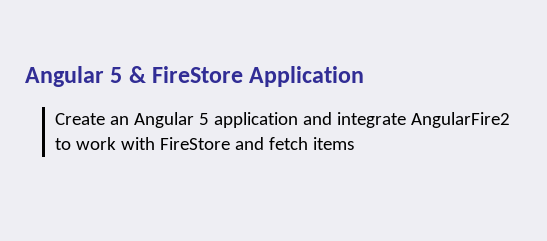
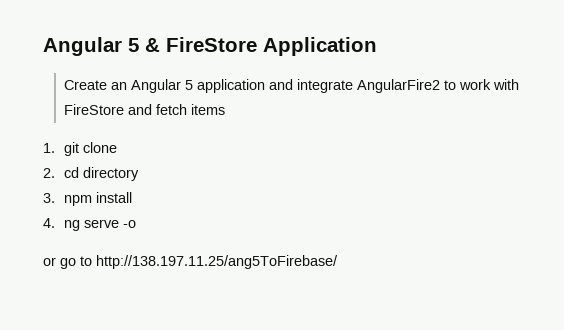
(355, 143) none -> [43,142,117,156] [43,167,139,181] [43,192,132,206] [43,218,136,231] [43,255,338,269] // 1. git clone // 2. cd directory // 3. npm install // 4. ng serve -o // or go to http://138.197.11.25/ang5ToFirebase/

